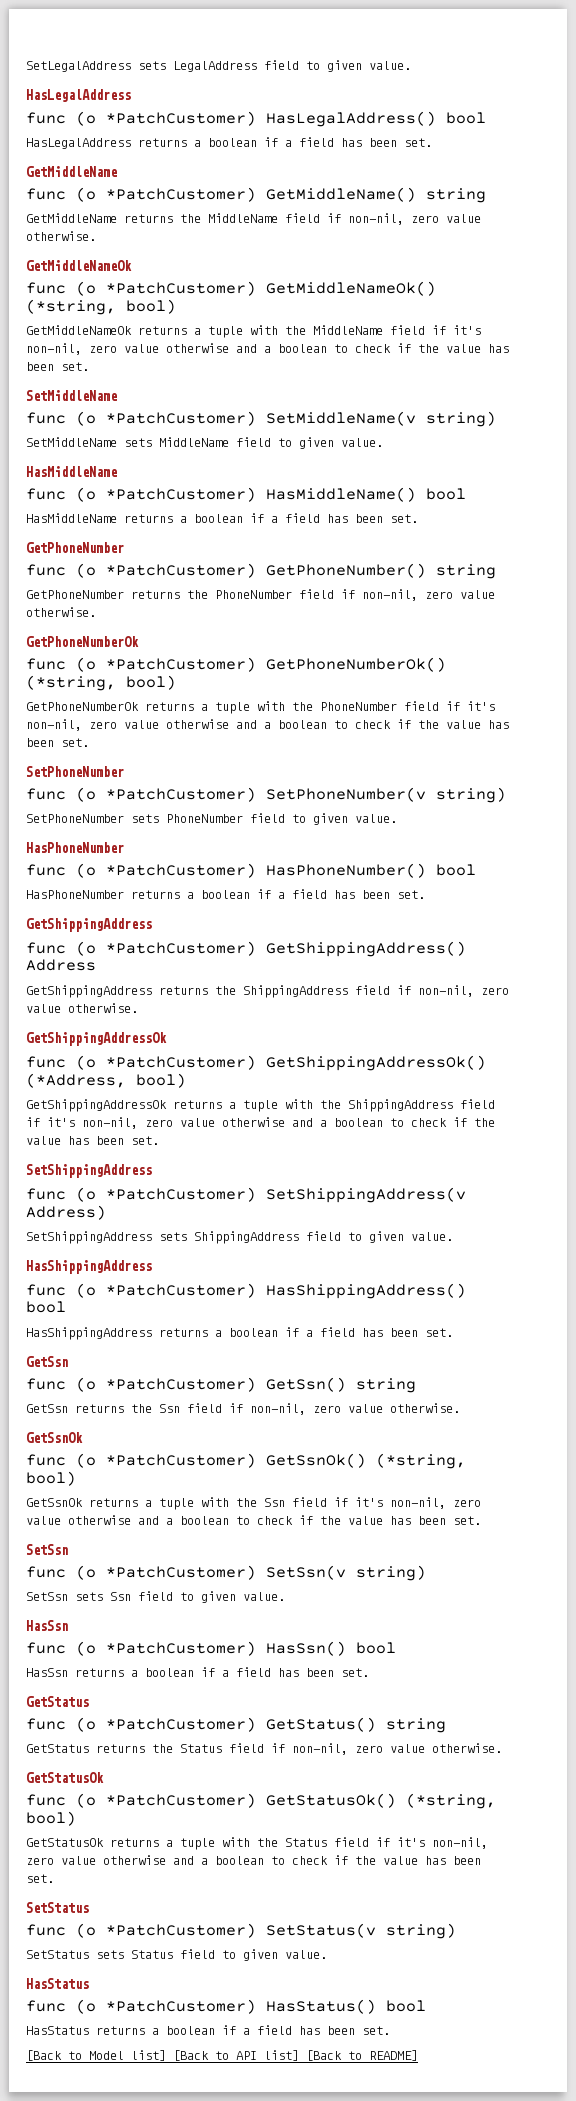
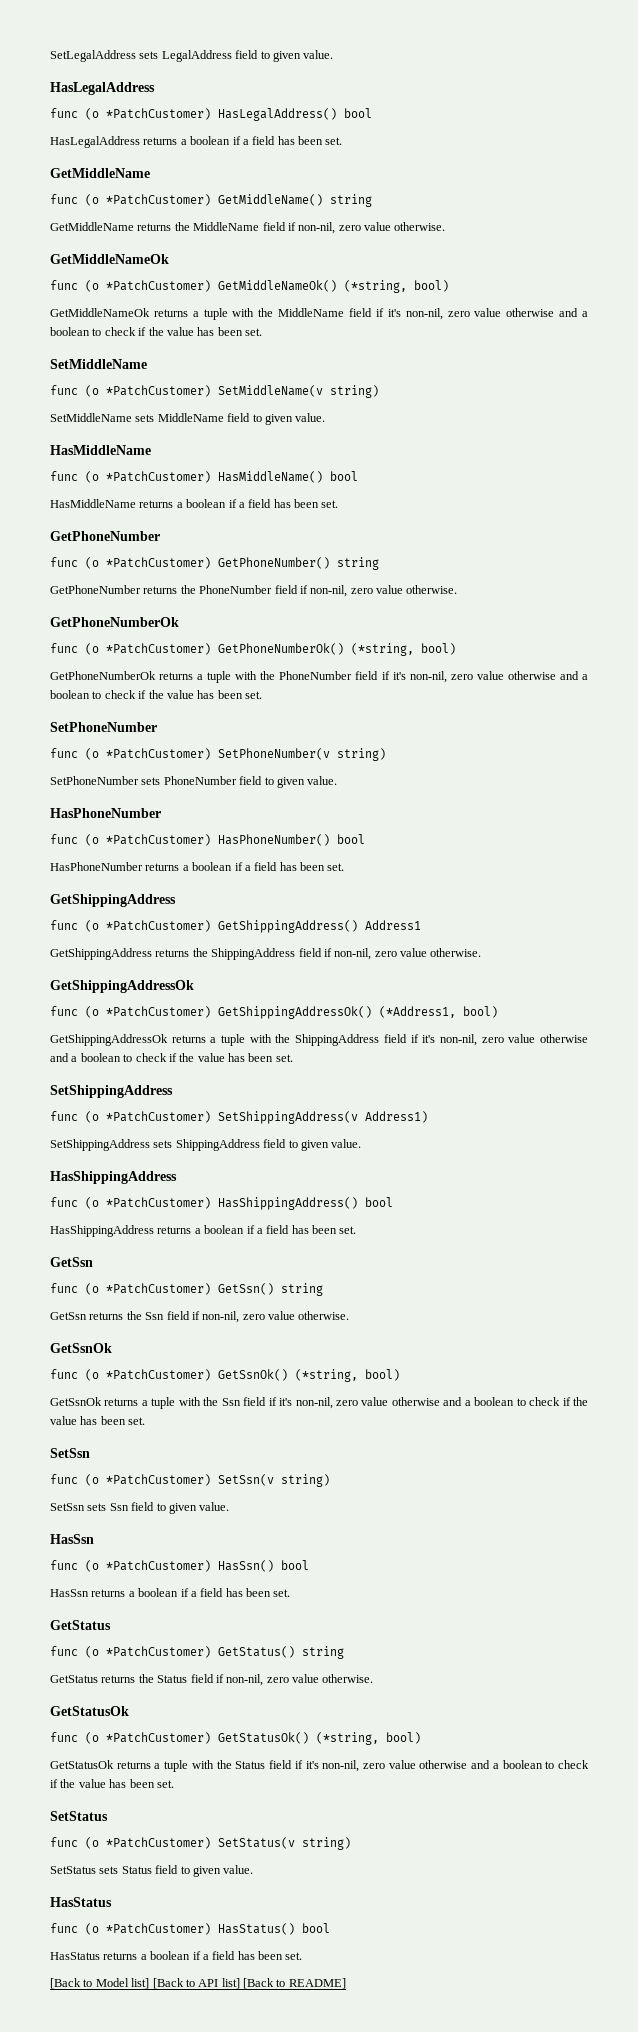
[26,959,96,971] Address -> [365,920,421,930] Address1
[26,1073,126,1088] (*Address, -> [379,1006,456,1018] (*Address1,
[26,1205,106,1220] Address) -> [365,1111,428,1123] Address1)

